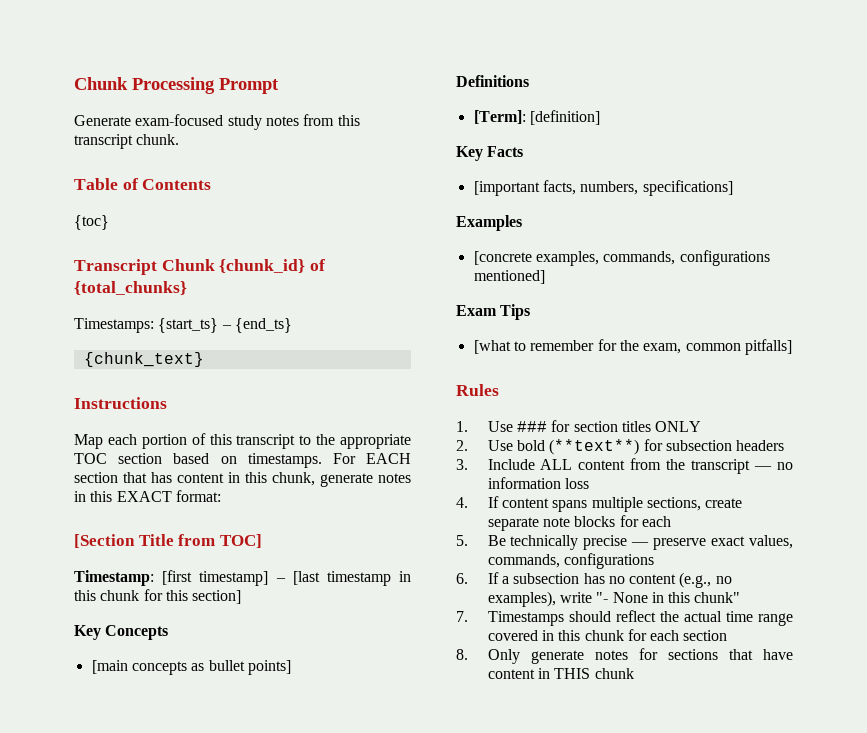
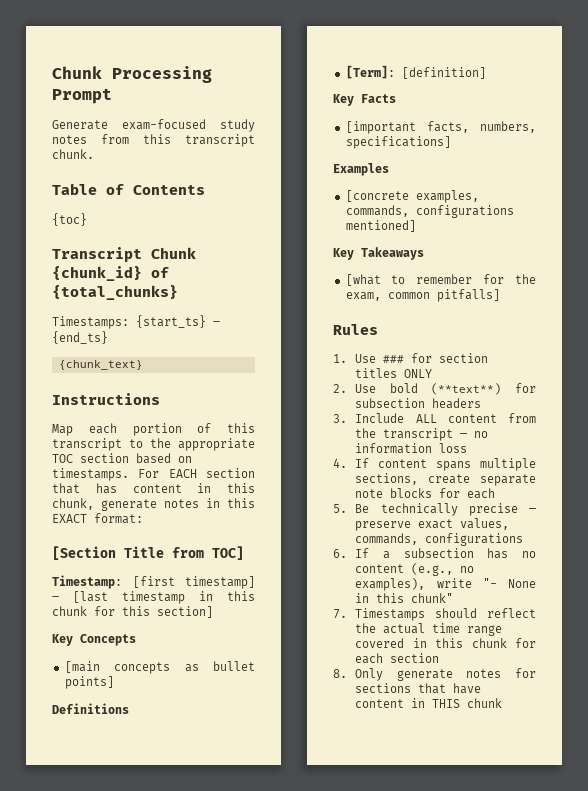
[456,304,531,320] Exam Tips -> [333,247,424,260] Key Takeaways

